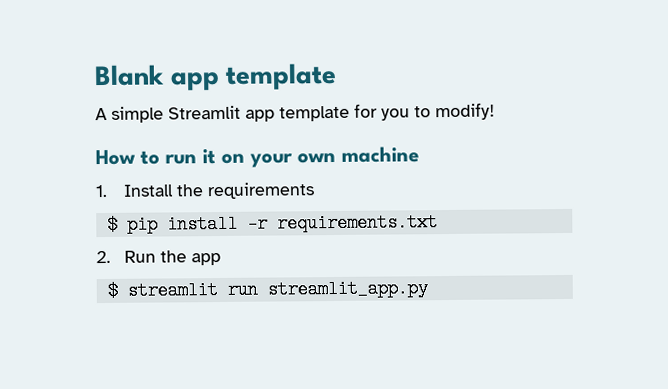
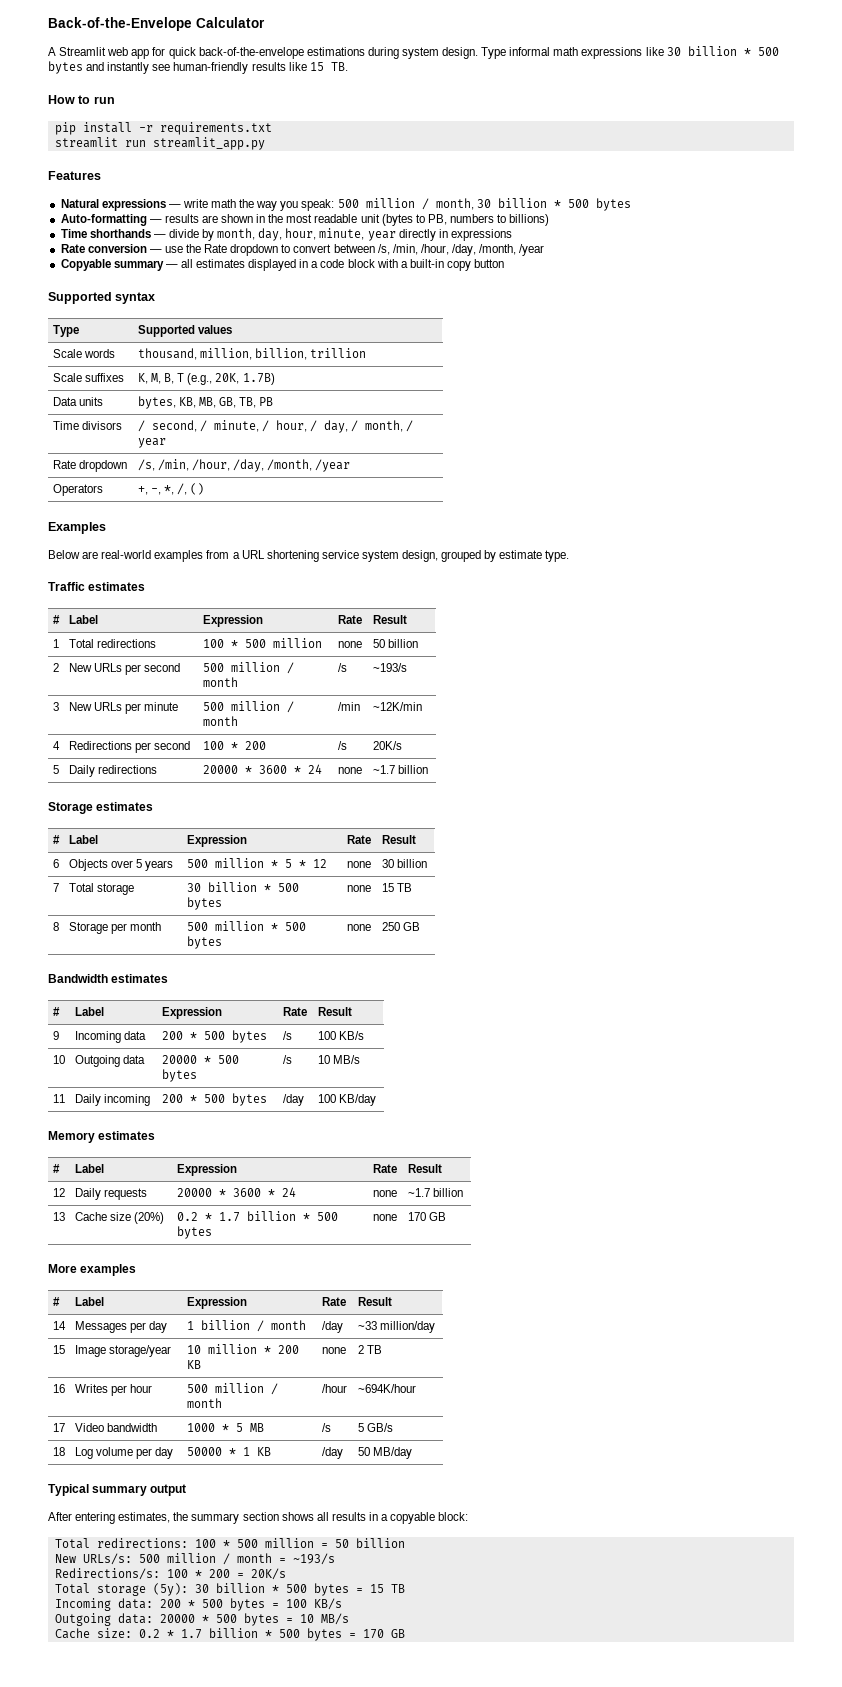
[94,62,338,91] [95,102,495,123] [95,146,419,168] [95,182,316,200] [106,213,438,234] [96,250,222,266] [106,279,428,300] Blank app template // A simple Streamlit app template for you to modify! // How to run it on your own machine // 1. Install the requirements // $ pip install -r requirements.txt // 2. Run the app // $ streamlit run streamlit_app.py -> [48,17,265,31] [48,46,779,59] [48,61,348,74] [48,95,115,104] [54,122,272,135] [54,137,265,150] [48,171,101,180] [60,198,631,211] [60,214,550,226] [60,228,512,241] [60,244,545,256] [60,259,505,271] [48,292,156,304] [52,325,79,337] [137,325,233,337] [52,349,116,358] [137,348,367,360] [52,373,125,382] [137,373,275,385] [52,397,104,406] [137,396,274,409] [52,421,123,430] [137,420,414,433] [137,438,166,448] [52,460,128,472] [137,459,351,472] [52,484,103,496] [137,483,205,495] [48,522,106,534] [48,550,570,562] [48,582,146,591] [52,615,60,624] [68,615,98,624] [202,615,263,627] [337,615,362,624] [372,615,407,624] [52,639,59,648] [68,639,157,648] [202,638,322,648] [337,641,362,648] [372,639,419,648] [52,663,59,672] [68,663,181,675] [202,662,294,674] [202,677,238,687] [337,663,347,672] [372,663,407,672] [52,702,59,711] [68,702,179,714] [202,701,294,713] [202,716,238,726] [337,702,360,711] [372,702,422,711] [52,741,60,750] [68,741,191,753] [202,741,266,750] [337,741,347,750] [372,741,402,750] [52,765,59,774] [68,765,158,777] [202,764,322,774] [337,767,362,774] [372,765,429,774] [48,802,154,814] [52,835,60,844] [68,835,98,844] [186,835,247,847] [346,835,371,844] [381,835,416,844] [52,859,59,868] [68,859,174,871] [186,858,327,868] [346,861,371,868] [381,859,428,868] [52,883,59,892] [68,883,135,895] [186,882,299,892] [186,897,222,910] [346,885,371,892] [381,883,413,892] [52,922,59,931] [68,922,162,934] [186,921,306,931] [186,936,222,949] [346,924,371,931] [381,922,421,931] [48,974,169,983] [52,1007,60,1016] [74,1007,104,1016] [161,1007,222,1019] [282,1007,307,1016] [317,1007,352,1016] [52,1031,59,1040] [74,1031,147,1043] [161,1030,267,1043] [282,1031,292,1040] [317,1031,365,1040] [52,1055,65,1064] [74,1055,146,1067] [161,1055,239,1064] [161,1069,197,1082] [282,1055,292,1064] [317,1055,361,1064] [52,1094,65,1103] [74,1094,151,1106] [161,1093,267,1106] [282,1094,304,1106] [317,1094,377,1106] [48,1131,156,1143] [52,1164,60,1173] [74,1164,104,1173] [176,1164,237,1176] [372,1164,397,1173] [407,1164,442,1173] [52,1188,65,1197] [74,1188,148,1200] [176,1187,296,1197] [372,1190,397,1197] [407,1188,464,1197] [52,1212,65,1221] [74,1212,165,1224] [176,1211,338,1222] [176,1226,212,1239] [372,1214,397,1221] [407,1212,447,1221] [48,1264,137,1276] [52,1297,60,1306] [74,1297,104,1306] [186,1297,247,1309] [321,1297,346,1306] [357,1297,392,1306] [52,1321,66,1330] [74,1321,168,1333] [186,1320,306,1332] [321,1321,343,1333] [357,1321,436,1333] [52,1345,65,1354] [74,1345,172,1357] [186,1344,299,1354] [186,1360,201,1369] [321,1347,346,1354] [357,1345,383,1354] [52,1384,65,1393] [74,1384,153,1396] [186,1383,278,1395] [186,1398,222,1408] [321,1384,347,1393] [357,1384,416,1393] [52,1423,65,1432] [74,1423,158,1432] [186,1423,264,1432] [321,1423,331,1432] [357,1423,394,1432] [52,1447,65,1456] [74,1447,174,1459] [186,1447,271,1456] [321,1447,343,1459] [357,1447,413,1459] [48,1484,187,1496] [48,1512,469,1524] [54,1538,405,1549] [54,1553,335,1565] [54,1568,286,1580] [54,1583,405,1596] [54,1598,342,1611] [54,1613,349,1626] [54,1628,405,1641] Back-of-the-Envelope Calculator // A Streamlit web app for quick back-of-the-envelope estimations during system design. Type informal math expressions like 30 billion * 500 bytes and instantly see human-friendly results like 15 TB. // How to run // pip install -r requirements.txt // streamlit run streamlit_app.py // Features // Natural expressions — write math the way you speak: 500 million / month, 30 billion * 500 bytes // Auto-formatting — results are shown in the most readable unit (bytes to PB, numbers to billions) // Time shorthands — divide by month, day, hour, minute, year directly in expressions // Rate conversion — use the Rate dropdown to convert between /s, /min, /hour, /day, /month, /year // Copyable summary — all estimates displayed in a code block with a built-in copy button // Supported syntax // Type | Supported values // Scale words | thousand, million, billion, trillion // Scale suffixes | K, M, B, T (e.g., 20K, 1.7B) // Data units | bytes, KB, MB, GB, TB, PB // Time divisors | / second, / minute, / hour, / day, / month, / year // Rate dropdown | /s, /min, /hour, /day, /month, /year // Operators | +, -, *, /, () // Examples // Below are real-world examples from a URL shortening service system design, grouped by estimate type. // Traffic estimates // # | Label | Expression | Rate | Result // 1 | Total redirections | 100 * 500 million | none | 50 billion // 2 | New URLs per second | 500 million / month | /s | ~193/s // 3 | New URLs per minute | 500 million / month | /min | ~12K/min // 4 | Redirections per second | 100 * 200 | /s | 20K/s // 5 | Daily redirections | 20000 * 3600 * 24 | none | ~1.7 billion // Storage estimates // # | Label | Expression | Rate | Result // 6 | Objects over 5 years | 500 million * 5 * 12 | none | 30 billion // 7 | Total storage | 30 billion * 500 bytes | none | 15 TB // 8 | Storage per month | 500 million * 500 bytes | none | 250 GB // Bandwidth estimates // # | Label | Expression | Rate | Result // 9 | Incoming data | 200 * 500 bytes | /s | 100 KB/s // 10 | Outgoing data | 20000 * 500 bytes | /s | 10 MB/s // 11 | Daily incoming | 200 * 500 bytes | /day | 100 KB/day // Memory estimates // # | Label | Expression | Rate | Result // 12 | Daily requests | 20000 * 3600 * 24 | none | ~1.7 billion // 13 | Cache size (20%) | 0.2 * 1.7 billion * 500 bytes | none | 170 GB // More examples // # | Label | Expression | Rate | Result // 14 | Messages per day | 1 billion / month | /day | ~33 million/day // 15 | Image storage/year | 10 million * 200 KB | none | 2 TB // 16 | Writes per hour | 500 million / month | /hour | ~694K/hour // 17 | Video bandwidth | 1000 * 5 MB | /s | 5 GB/s // 18 | Log volume per day | 50000 * 1 KB | /day | 50 MB/day // Typical summary output // After entering estimates, the summary section shows all results in a copyable block: // Total redirections: 100 * 500 million = 50 billion // New URLs/s: 500 million / month = ~193/s // Redirections/s: 100 * 200 = 20K/s // Total storage (5y): 30 billion * 500 bytes = 15 TB // Incoming data: 200 * 500 bytes = 100 KB/s // Outgoing data: 20000 * 500 bytes = 10 MB/s // Cache size: 0.2 * 1.7 billion * 500 bytes = 170 GB

